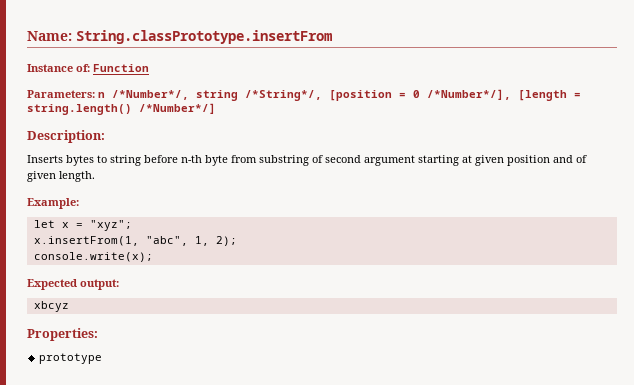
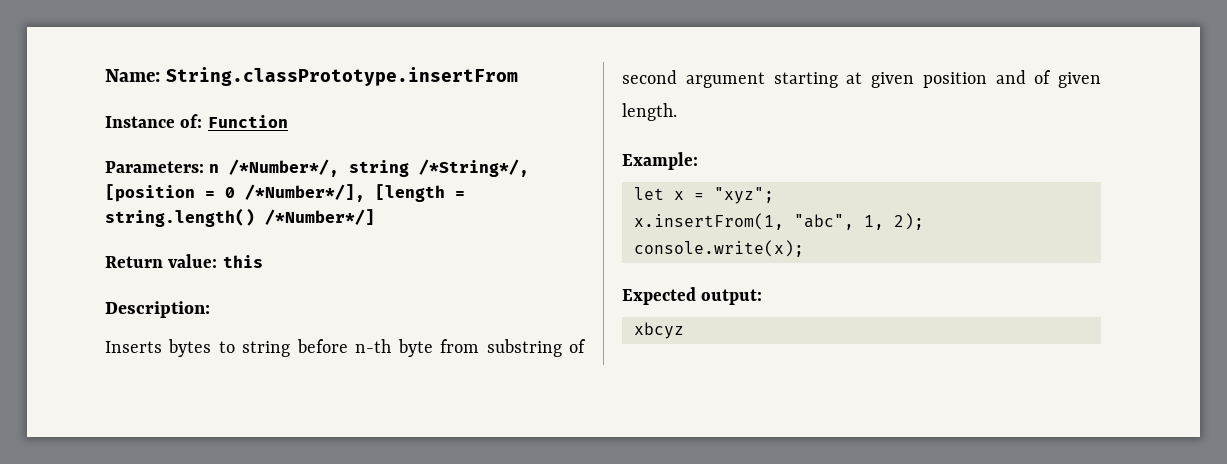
(216, 108) none -> [105,254,263,268] // Return value: this
[27,328,98,341] [39,353,103,364] // Properties: // prototype -> (684, 330) none

